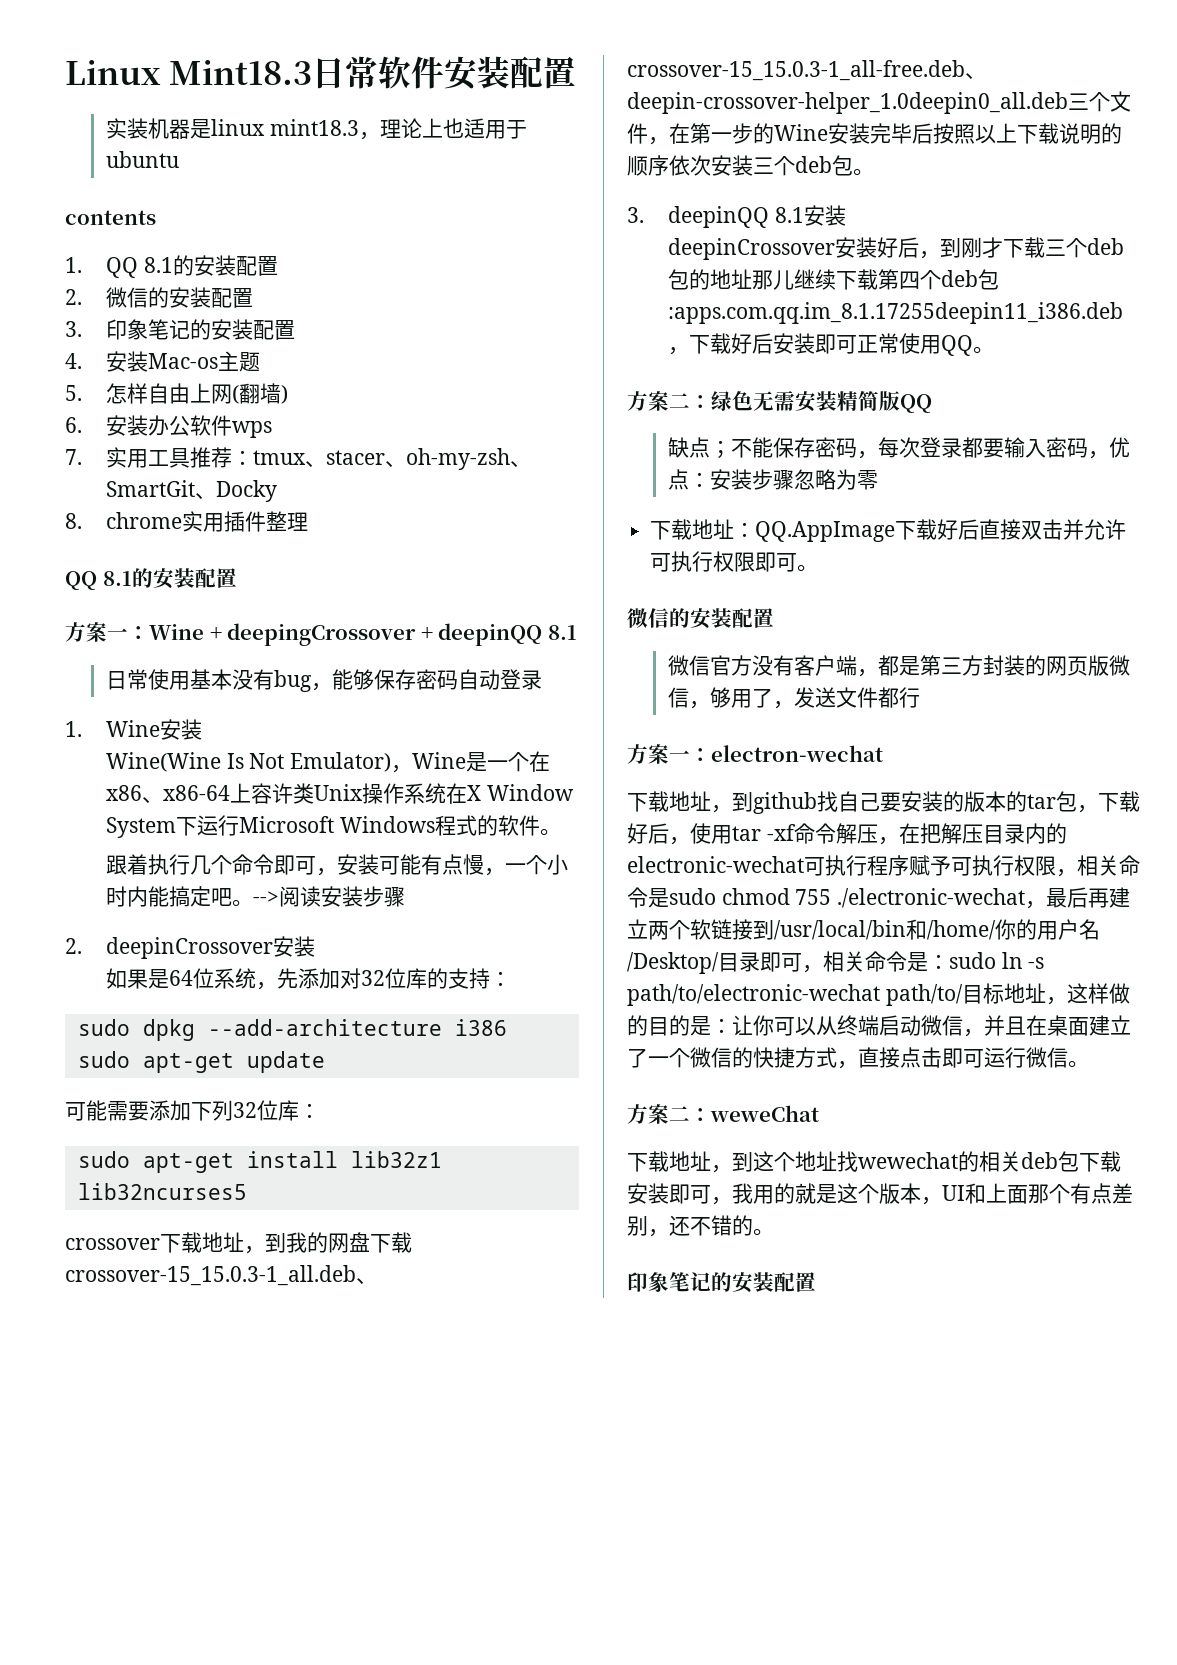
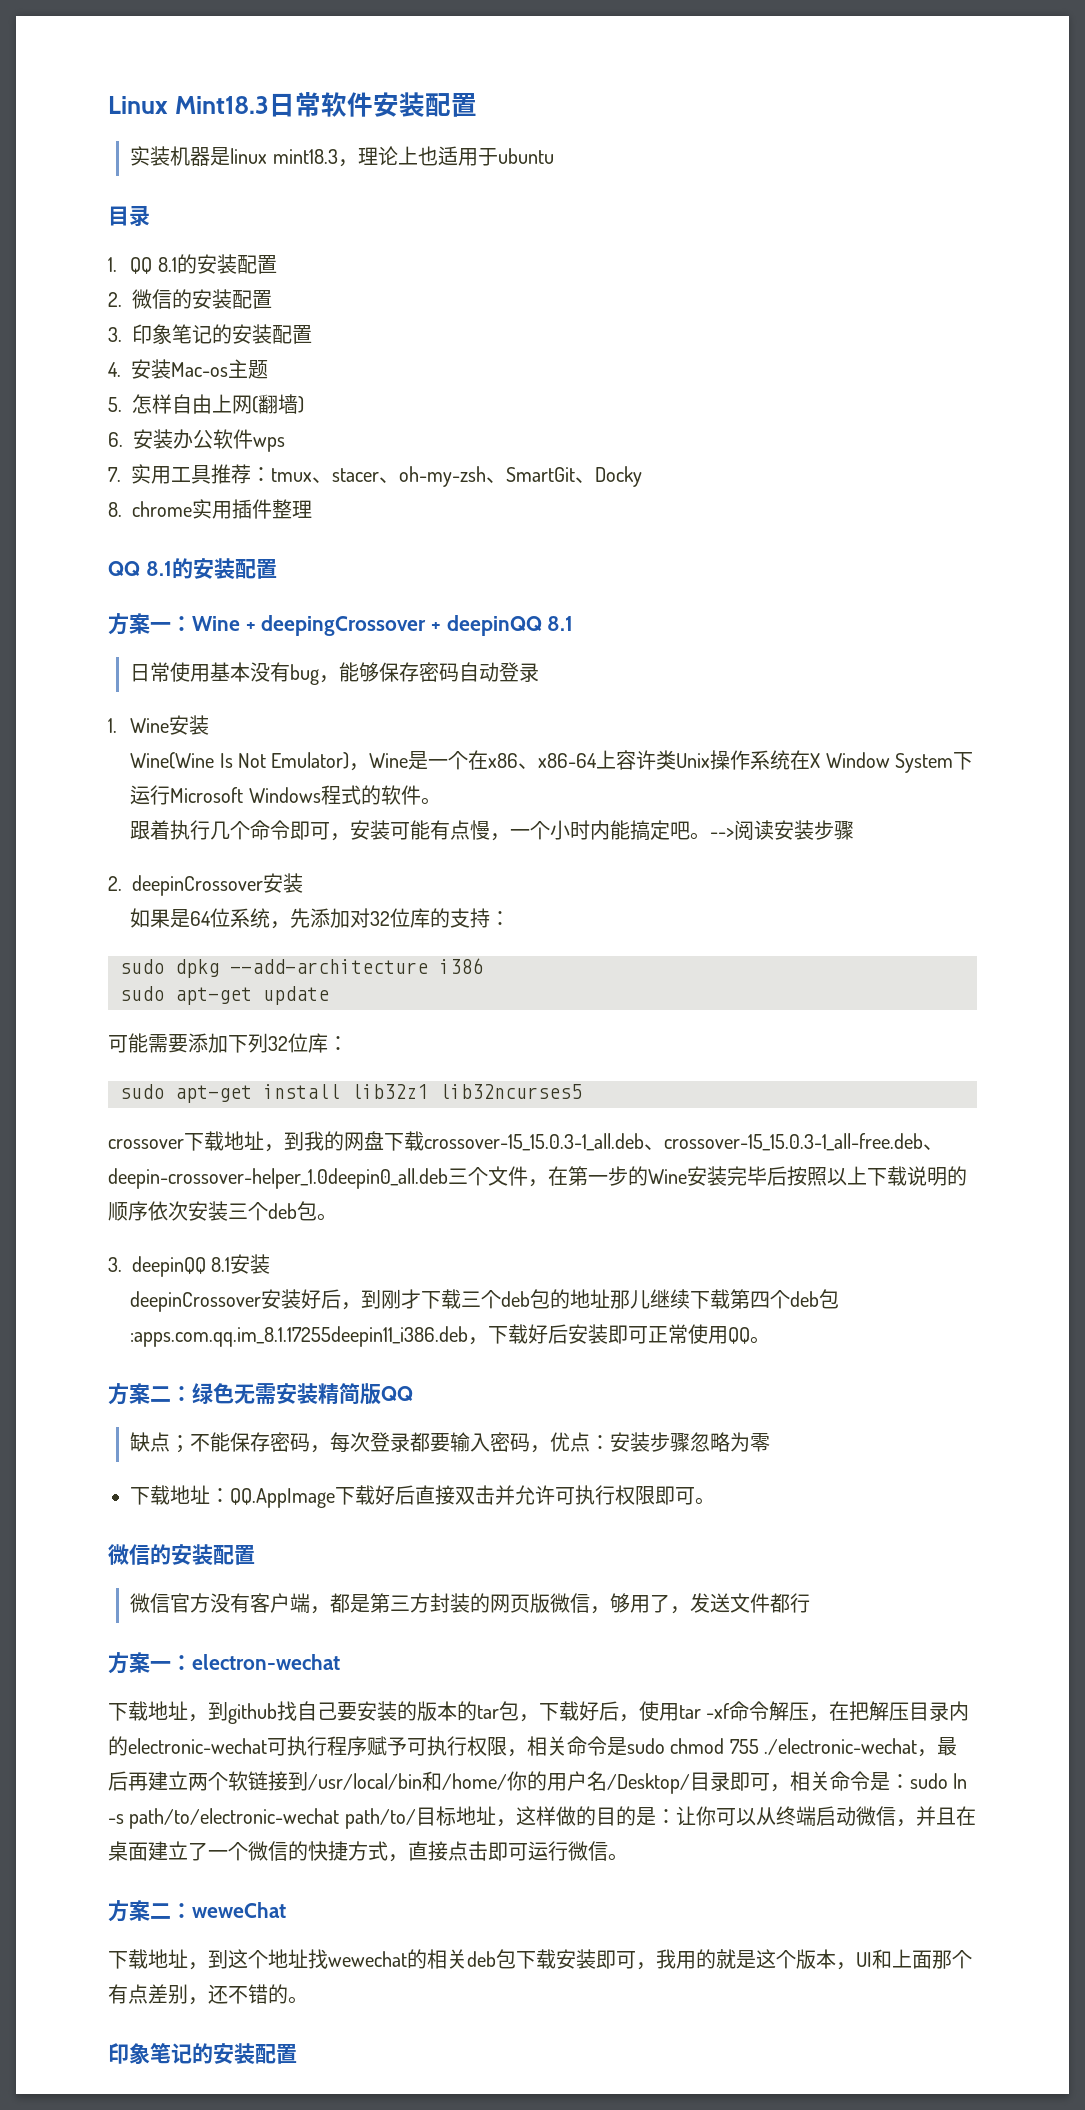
[65,210,156,225] contents -> [108,205,150,227] 目录

